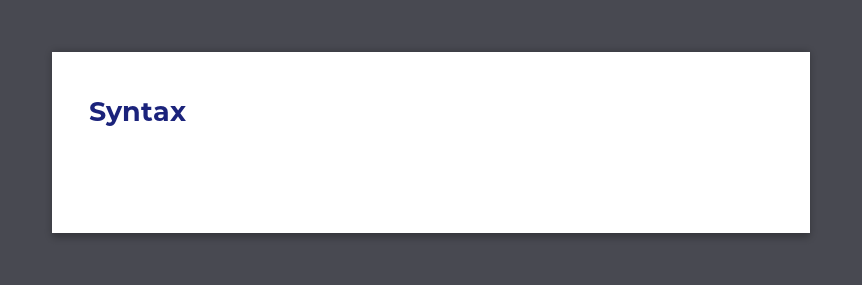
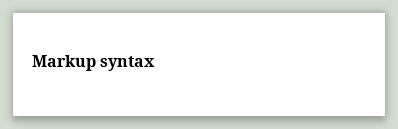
[89,102,186,126] Syntax -> [32,55,156,71] Markup syntax

